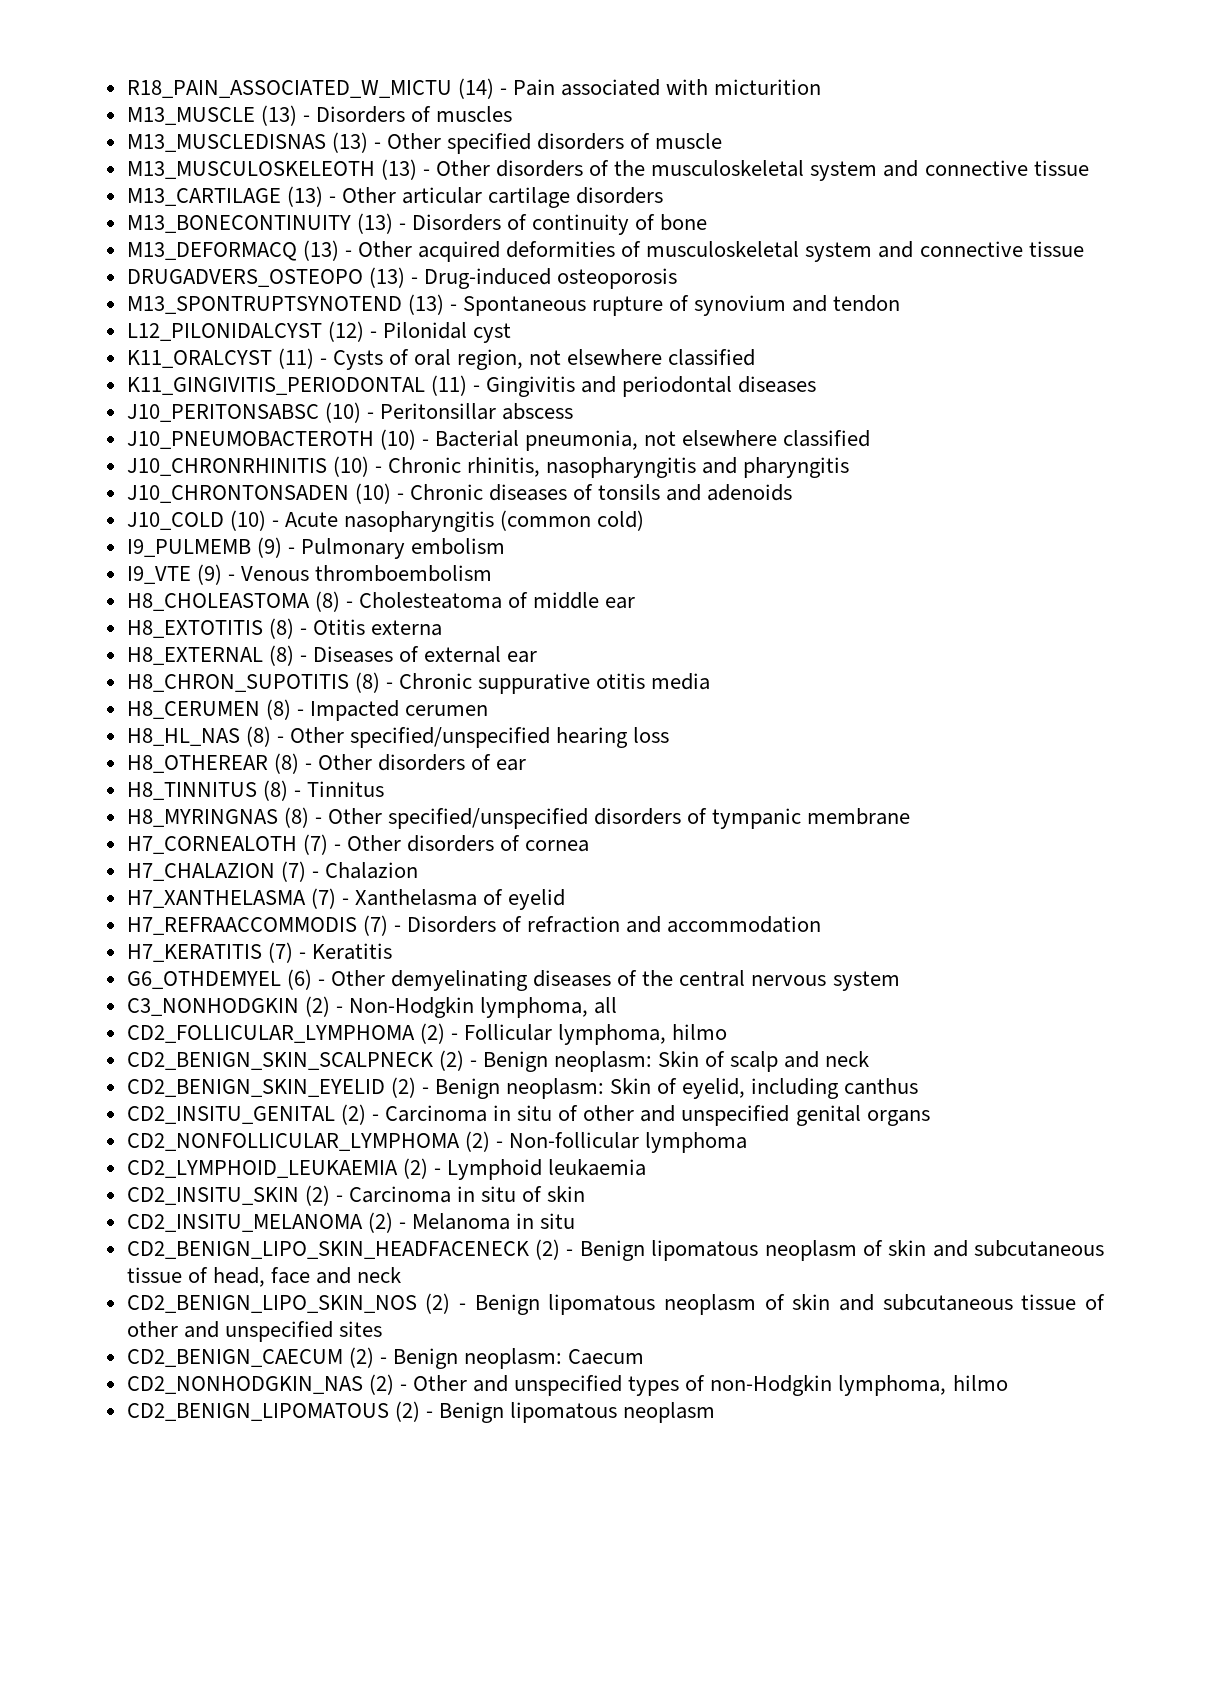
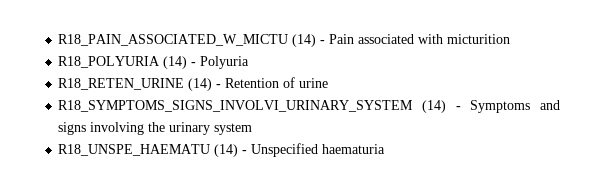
[126,105,513,126] [126,132,723,154] [126,159,1089,181] [126,186,664,208] [126,213,708,235] [126,240,1084,262] [126,267,678,289] [126,294,901,316] [126,321,512,343] [126,348,756,370] [126,375,817,397] [126,402,574,423] [126,429,871,451] [126,456,850,478] [126,483,793,504] [126,510,645,532] [126,537,506,559] [126,564,493,585] [126,591,636,612] [126,618,443,639] [126,645,538,666] [126,672,711,694] [126,699,489,721] [126,726,670,748] [126,753,527,774] [126,780,384,801] [126,807,911,829] [126,834,590,855] [126,861,418,882] [126,888,566,910] [126,915,822,936] [126,942,392,963] [126,969,900,991] [126,996,618,1018] [126,1023,728,1045] [126,1050,870,1072] [126,1077,919,1099] [126,1104,930,1126] [126,1131,748,1153] [126,1158,647,1180] [126,1185,586,1206] [126,1212,576,1233] [126,1239,1104,1261] [126,1267,402,1287] [126,1293,1105,1315] [126,1321,382,1342] [126,1347,645,1369] [126,1374,1008,1396] [126,1401,716,1423] M13_MUSCLE (13) - Disorders of muscles // M13_MUSCLEDISNAS (13) - Other specified disorders of muscle // M13_MUSCULOSKELEOTH (13) - Other disorders of the musculoskeletal system and connective tissue // M13_CARTILAGE (13) - Other articular cartilage disorders // M13_BONECONTINUITY (13) - Disorders of continuity of bone // M13_DEFORMACQ (13) - Other acquired deformities of musculoskeletal system and connective tissue // DRUGADVERS_OSTEOPO (13) - Drug-induced osteoporosis // M13_SPONTRUPTSYNOTEND (13) - Spontaneous rupture of synovium and tendon // L12_PILONIDALCYST (12) - Pilonidal cyst // K11_ORALCYST (11) - Cysts of oral region, not elsewhere classified // K11_GINGIVITIS_PERIODONTAL (11) - Gingivitis and periodontal diseases // J10_PERITONSABSC (10) - Peritonsillar abscess // J10_PNEUMOBACTEROTH (10) - Bacterial pneumonia, not elsewhere classified // J10_CHRONRHINITIS (10) - Chronic rhinitis, nasopharyngitis and pharyngitis // J10_CHRONTONSADEN (10) - Chronic diseases of tonsils and adenoids // J10_COLD (10) - Acute nasopharyngitis (common cold) // I9_PULMEMB (9) - Pulmonary embolism // I9_VTE (9) - Venous thromboembolism // H8_CHOLEASTOMA (8) - Cholesteatoma of middle ear // H8_EXTOTITIS (8) - Otitis externa // H8_EXTERNAL (8) - Diseases of external ear // H8_CHRON_SUPOTITIS (8) - Chronic suppurative otitis media // H8_CERUMEN (8) - Impacted cerumen // H8_HL_NAS (8) - Other specified/unspecified hearing loss // H8_OTHEREAR (8) - Other disorders of ear // H8_TINNITUS (8) - Tinnitus // H8_MYRINGNAS (8) - Other specified/unspecified disorders of tympanic membrane // H7_CORNEALOTH (7) - Other disorders of cornea // H7_CHALAZION (7) - Chalazion // H7_XANTHELASMA (7) - Xanthelasma of eyelid // H7_REFRAACCOMMODIS (7) - Disorders of refraction and accommodation // H7_KERATITIS (7) - Keratitis // G6_OTHDEMYEL (6) - Other demyelinating diseases of the central nervous system // C3_NONHODGKIN (2) - Non-Hodgkin lymphoma, all // CD2_FOLLICULAR_LYMPHOMA (2) - Follicular lymphoma, hilmo // CD2_BENIGN_SKIN_SCALPNECK (2) - Benign neoplasm: Skin of scalp and neck // CD2_BENIGN_SKIN_EYELID (2) - Benign neoplasm: Skin of eyelid, including canthus // CD2_INSITU_GENITAL (2) - Carcinoma in situ of other and unspecified genital organs // CD2_NONFOLLICULAR_LYMPHOMA (2) - Non-follicular lymphoma // CD2_LYMPHOID_LEUKAEMIA (2) - Lymphoid leukaemia // CD2_INSITU_SKIN (2) - Carcinoma in situ of skin // CD2_INSITU_MELANOMA (2) - Melanoma in situ // CD2_BENIGN_LIPO_SKIN_HEADFACENECK (2) - Benign lipomatous neoplasm of skin and subcutaneous tissue of head, face and neck // CD2_BENIGN_LIPO_SKIN_NOS (2) - Benign lipomatous neoplasm of skin and subcutaneous tissue of other and unspecified sites // CD2_BENIGN_CAECUM (2) - Benign neoplasm: Caecum // CD2_NONHODGKIN_NAS (2) - Other and unspecified types of non-Hodgkin lymphoma, hilmo // CD2_BENIGN_LIPOMATOUS (2) - Benign lipomatous neoplasm -> [58,56,250,69] [58,77,329,91] [58,100,560,113] [58,122,253,135] [58,143,386,157] R18_POLYURIA (14) - Polyuria // R18_RETEN_URINE (14) - Retention of urine // R18_SYMPTOMS_SIGNS_INVOLVI_URINARY_SYSTEM (14) - Symptoms and signs involving the urinary system // R18_UNSPE_HAEMATU (14) - Unspecified haematuria

